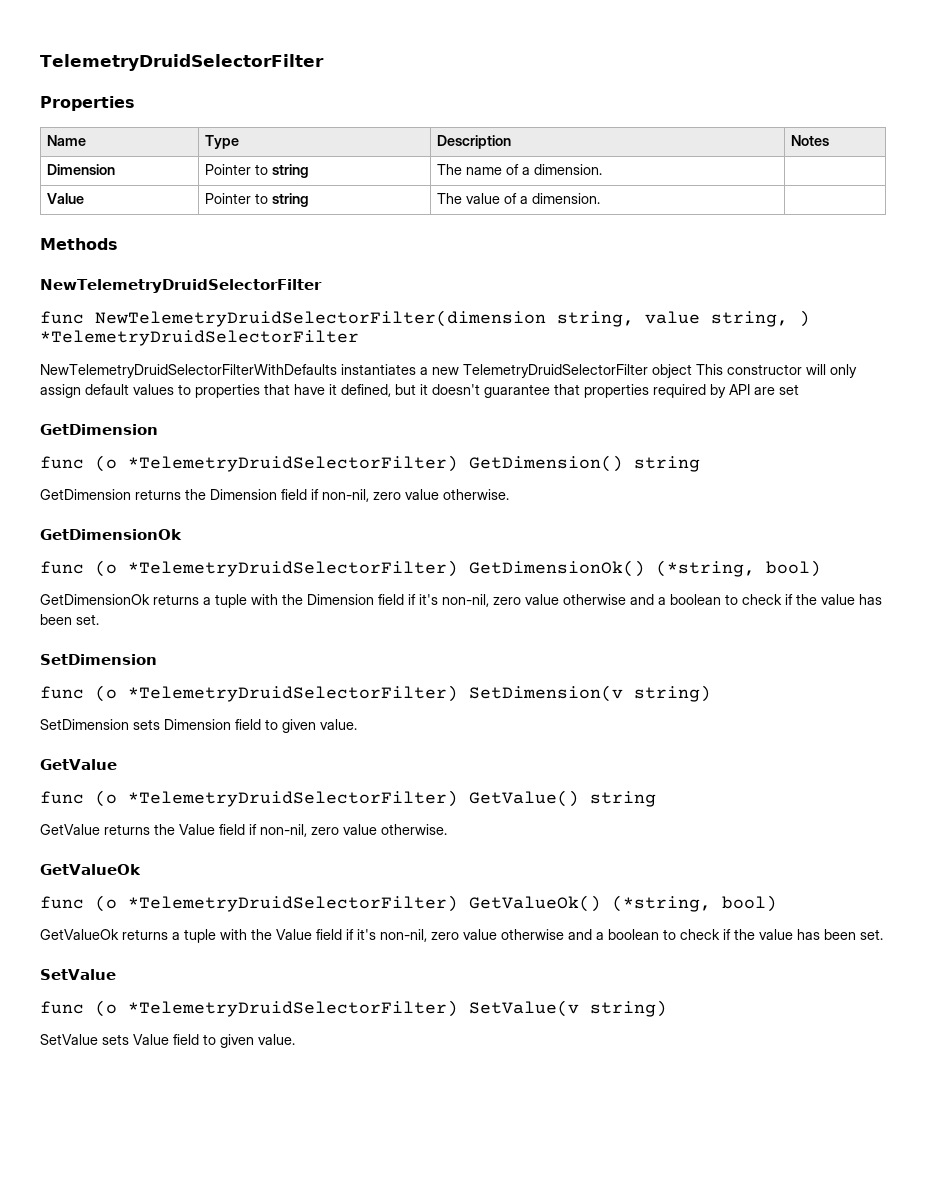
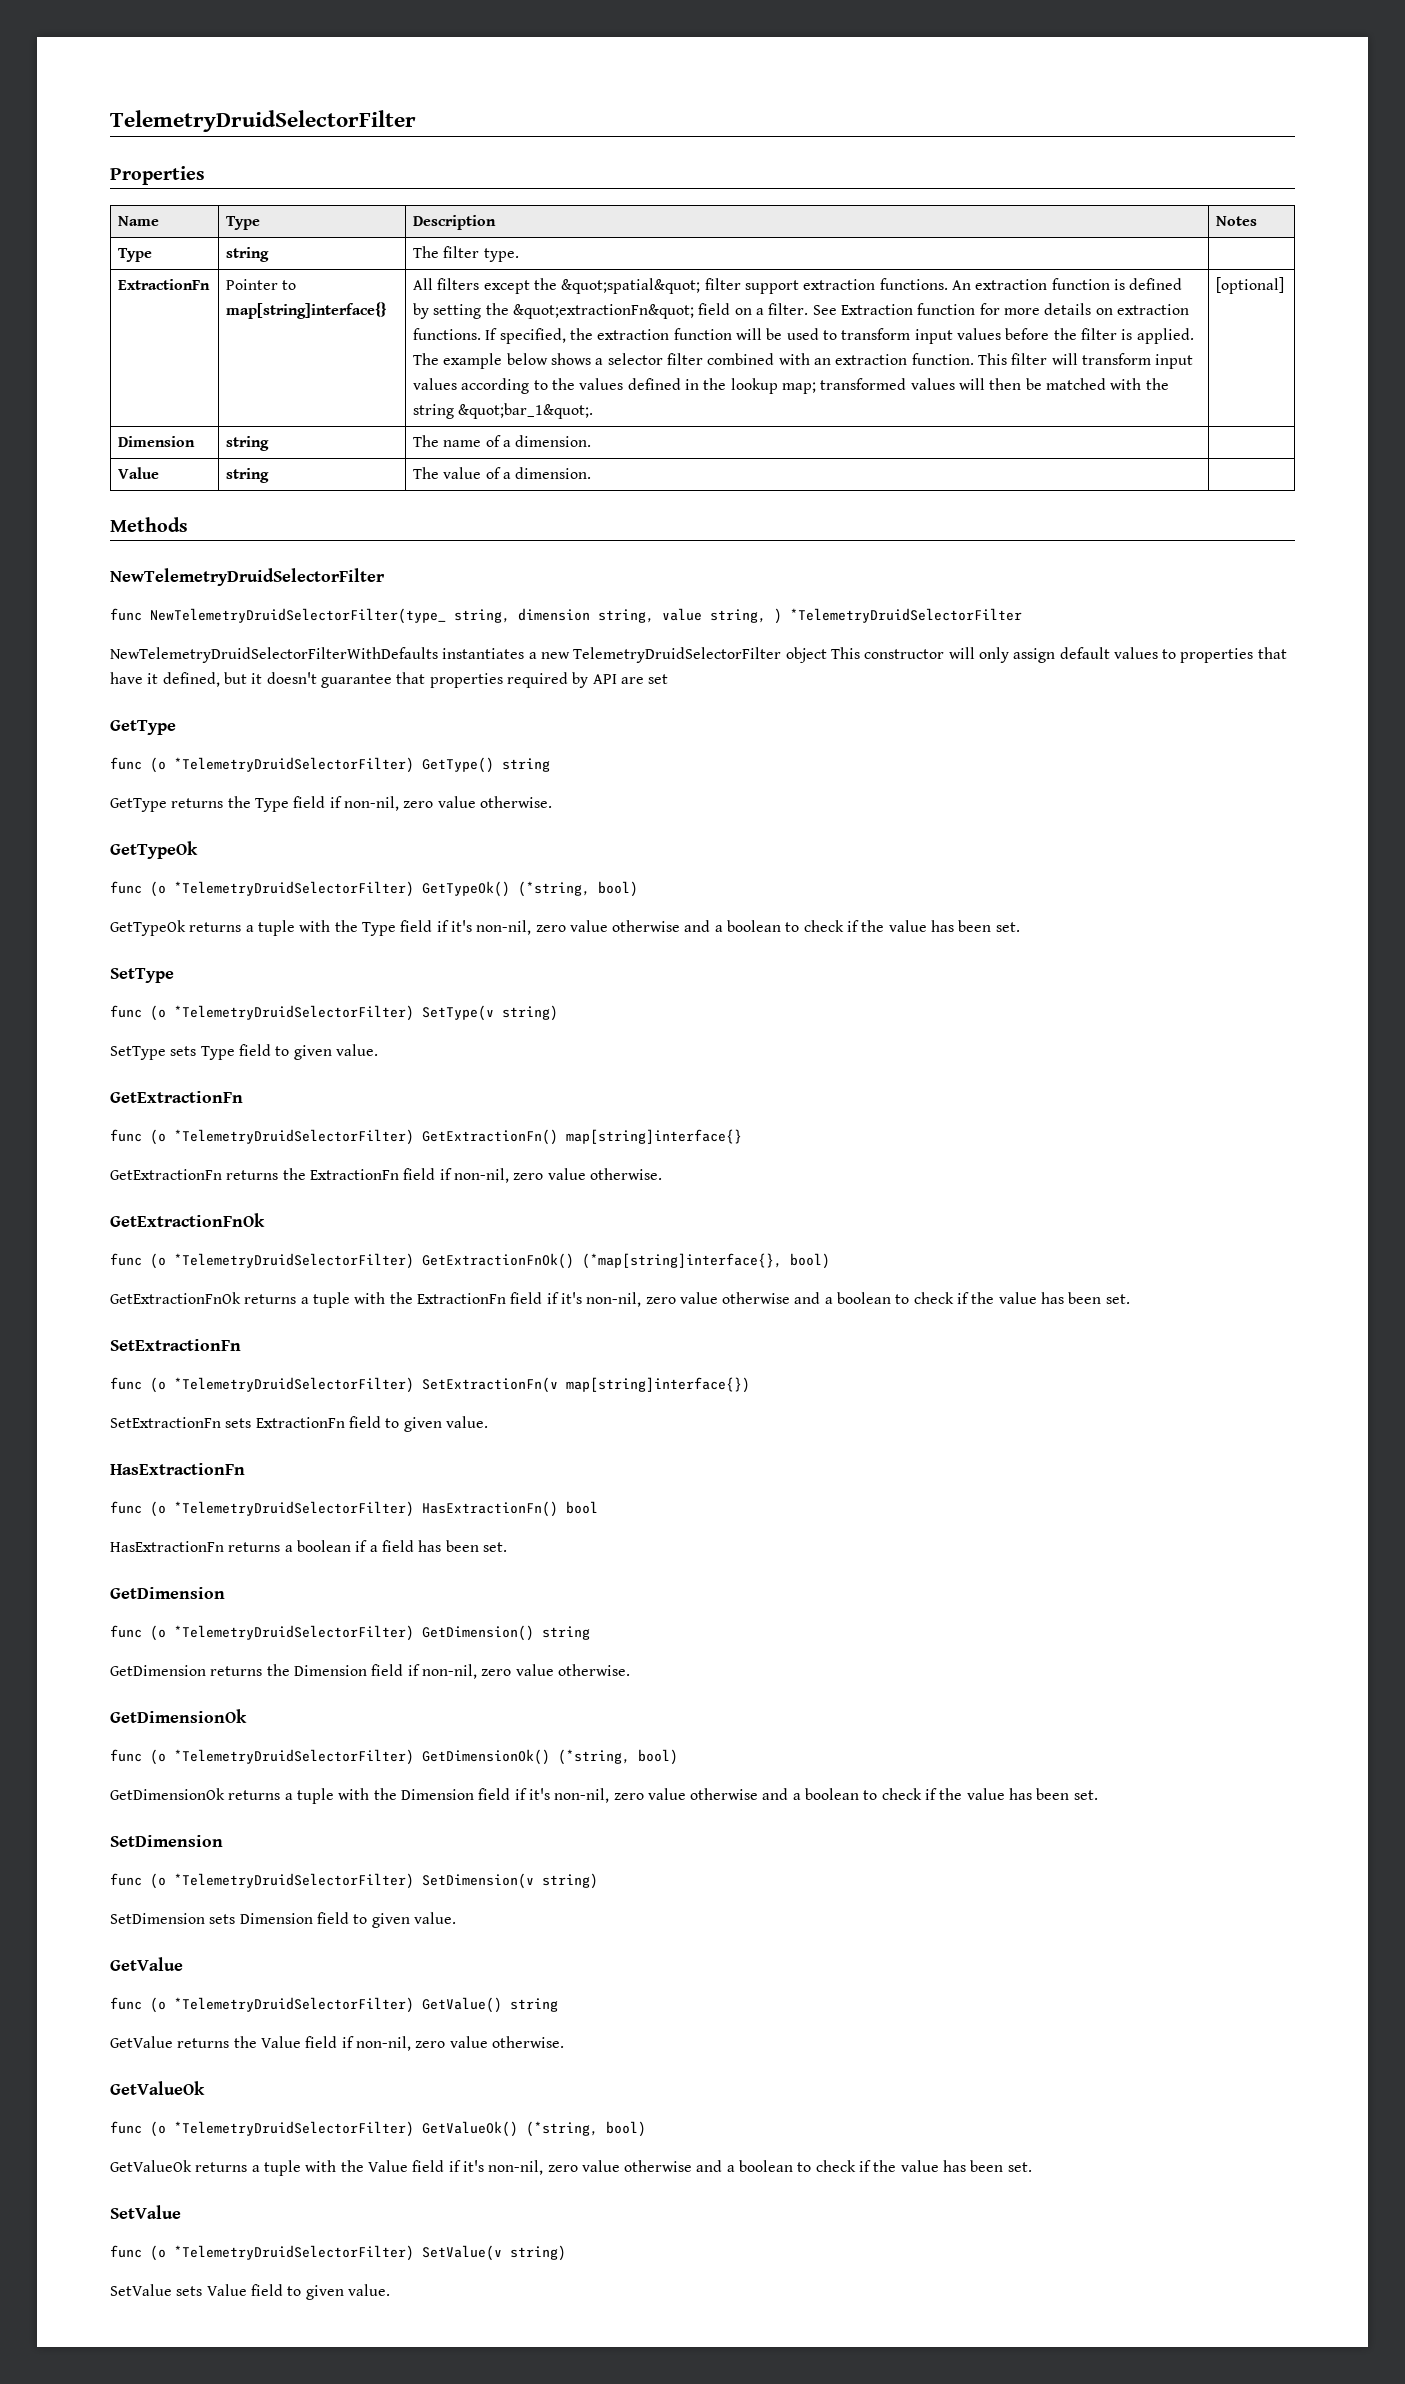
[46,164,115,175] [204,164,268,175] Dimension | Pointer to -> [118,248,153,262] [226,247,270,262] [413,246,519,262] [118,279,211,290] [226,279,297,290] [226,302,388,319] [413,278,1183,294] [413,303,1189,319] [413,328,1194,344] [413,353,1194,369] [413,378,1169,394] [413,403,594,419] [1216,277,1285,294] [118,436,196,447] Type | string | The filter type. | // ExtractionFn | Pointer to map[string]interface{} | All filters except the &quot;spatial&quot; filter support extraction functions. An extraction function is defined by setting the &quot;extractionFn&quot; field on a filter. See Extraction function for more details on extraction functions. If specified, the extraction function will be used to transform input values before the filter is applied. The example below shows a selector filter combined with an extraction function. This filter will transform input values according to the values defined in the lookup map; transformed values will then be matched with the string &quot;bar_1&quot;. | [optional] // Dimension |
[204,193,268,204] Pointer to -> (160, 473) none
[95,310,546,327] NewTelemetryDruidSelectorFilter(dimension -> [150,608,590,624] NewTelemetryDruidSelectorFilter(type_ string, dimension
(799, 389) none -> [110,720,176,735] [110,757,550,773] [110,796,552,812] [110,841,198,859] [110,881,638,897] [110,920,1020,936] [110,968,174,983] [110,1005,558,1021] [110,1044,378,1060] [110,1091,243,1103] [110,1129,742,1145] [110,1168,662,1183] [110,1213,265,1227] [110,1253,830,1269] [110,1292,1130,1308] [110,1339,241,1351] [110,1377,750,1393] [110,1416,488,1432] [110,1463,245,1475] [110,1501,598,1517] [110,1540,507,1552] // GetType // func (o *TelemetryDruidSelectorFilter) GetType() string // GetType returns the Type field if non-nil, zero value otherwise. // GetTypeOk // func (o *TelemetryDruidSelectorFilter) GetTypeOk() (*string, bool) // GetTypeOk returns a tuple with the Type field if it's non-nil, zero value otherwise and a boolean to check if the value has been set. // SetType // func (o *TelemetryDruidSelectorFilter) SetType(v string) // SetType sets Type field to given value. // GetExtractionFn // func (o *TelemetryDruidSelectorFilter) GetExtractionFn() map[string]interface{} // GetExtractionFn returns the ExtractionFn field if non-nil, zero value otherwise. // GetExtractionFnOk // func (o *TelemetryDruidSelectorFilter) GetExtractionFnOk() (*map[string]interface{}, bool) // GetExtractionFnOk returns a tuple with the ExtractionFn field if it's non-nil, zero value otherwise and a boolean to check if the value has been set. // SetExtractionFn // func (o *TelemetryDruidSelectorFilter) SetExtractionFn(v map[string]interface{}) // SetExtractionFn sets ExtractionFn field to given value. // HasExtractionFn // func (o *TelemetryDruidSelectorFilter) HasExtractionFn() bool // HasExtractionFn returns a boolean if a field has been set.

